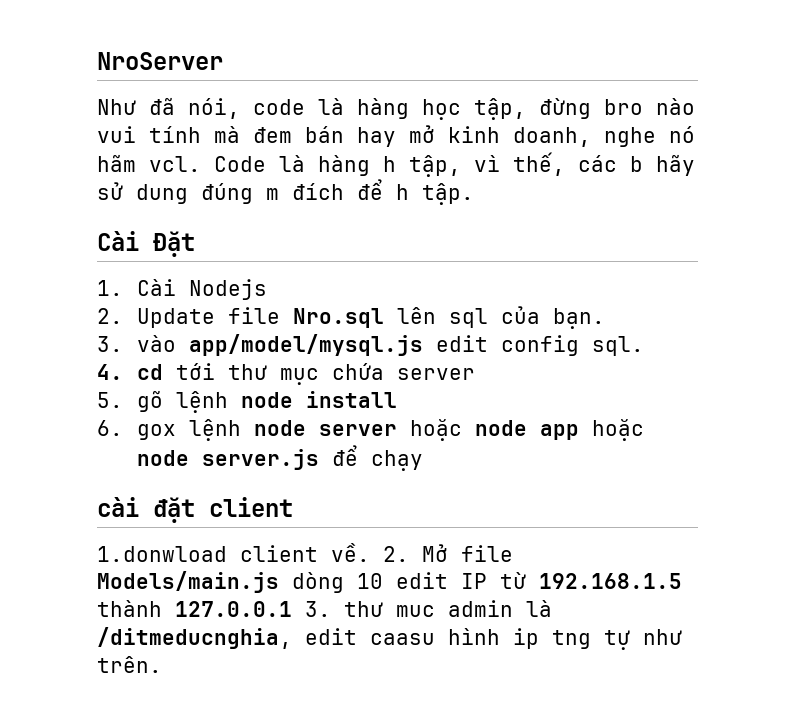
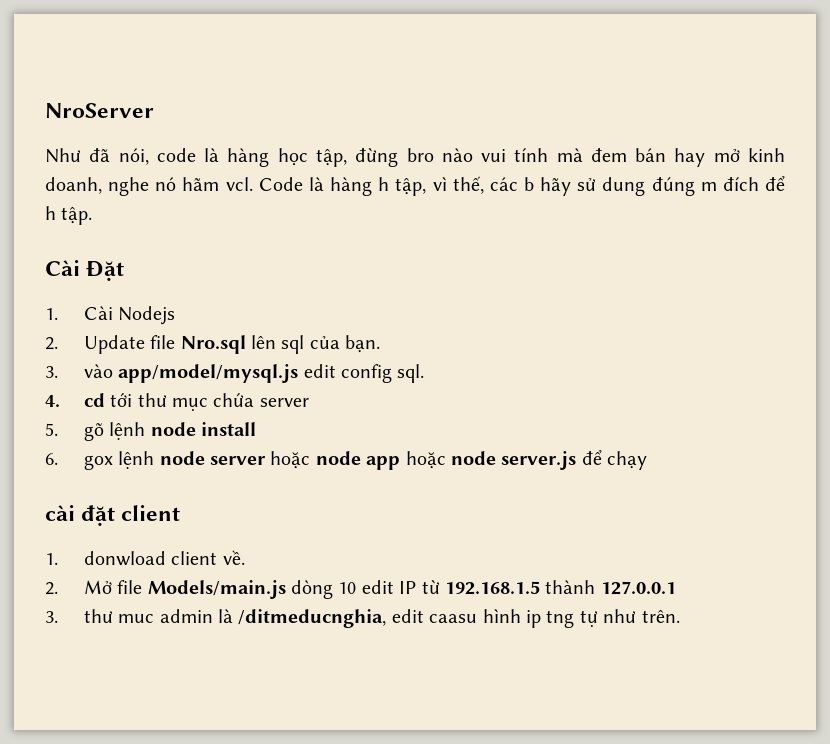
[97,546,227,562] 1.donwload -> [45,551,166,566] 1. donwload
(370, 552) none -> (245, 557) //
(292, 609) none -> (676, 588) //

